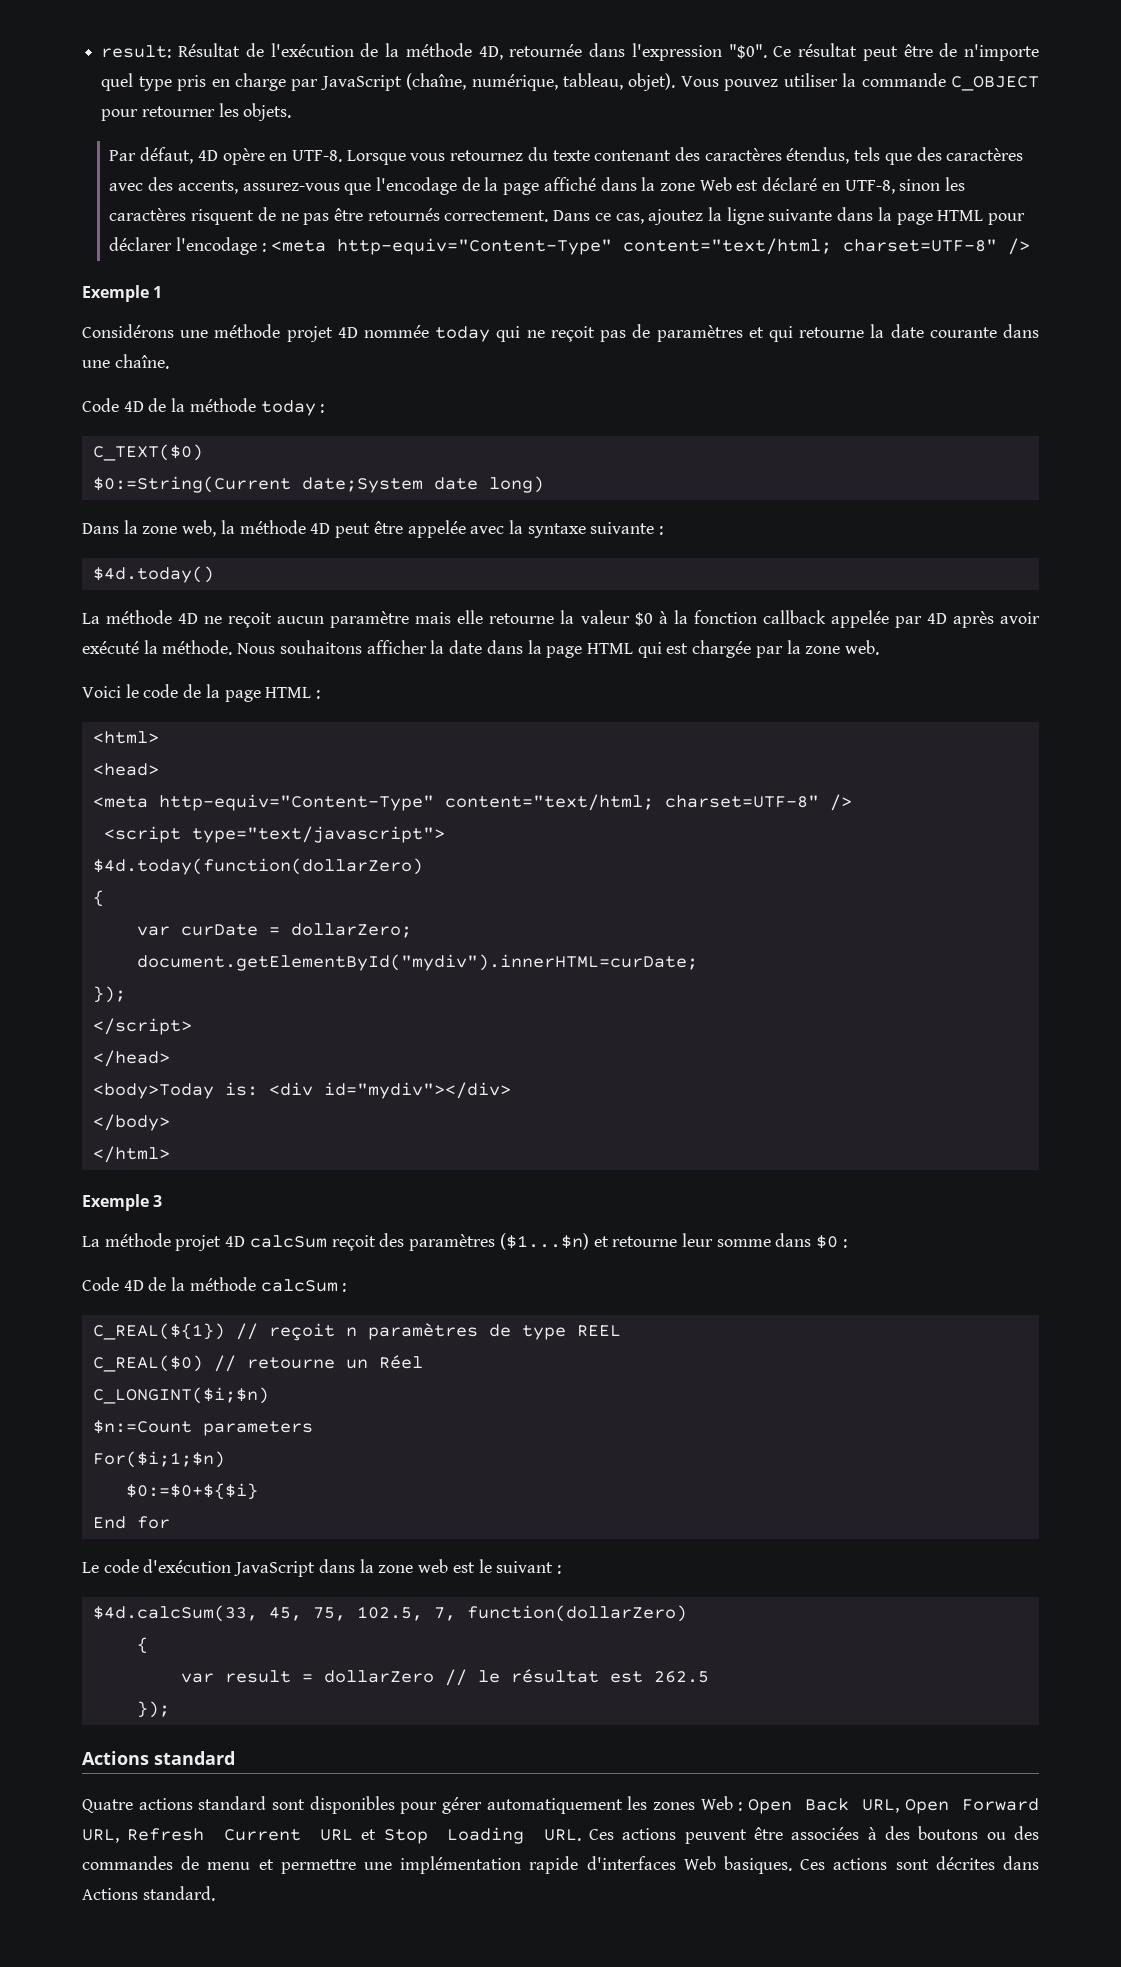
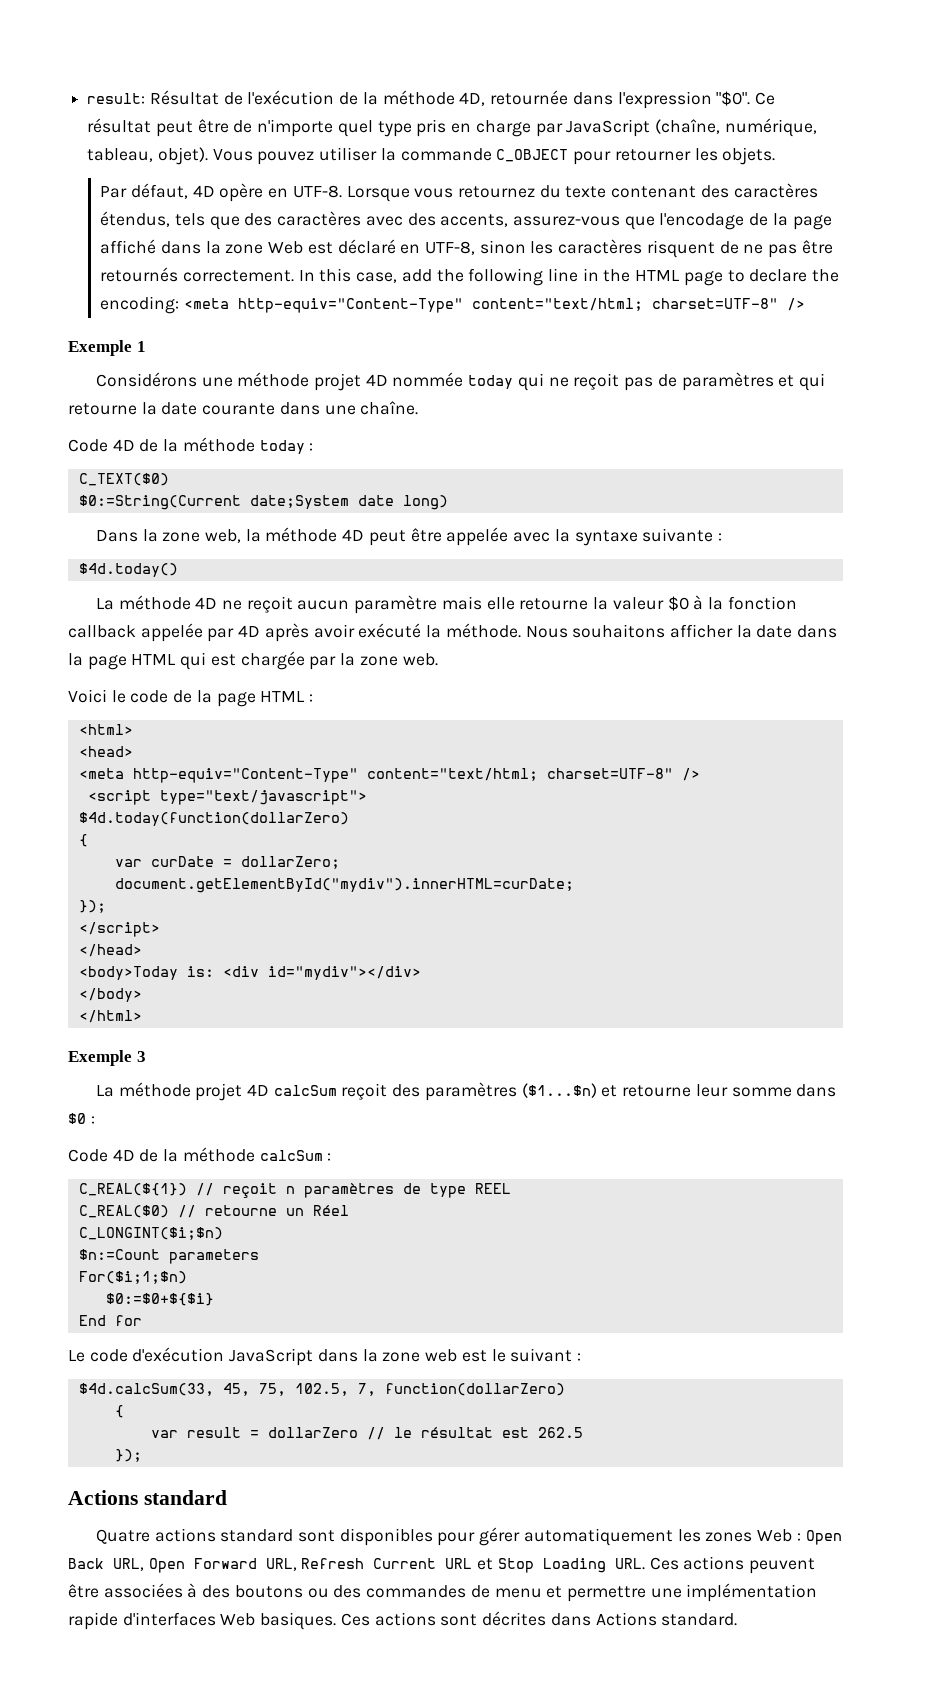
[553,207,1026,225] [109,237,266,255] Dans ce cas, ajoutez la ligne suivante dans la page HTML pour déclarer l'encodage : -> [298,268,840,286] [100,296,180,314] In this case, add the following line in the HTML page to declare the encoding:

